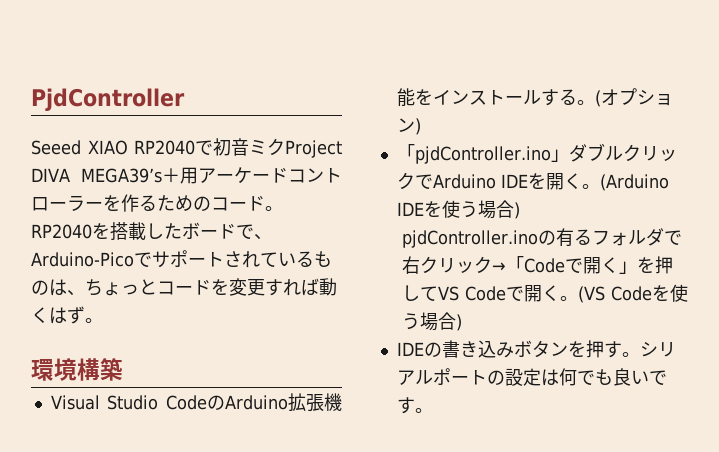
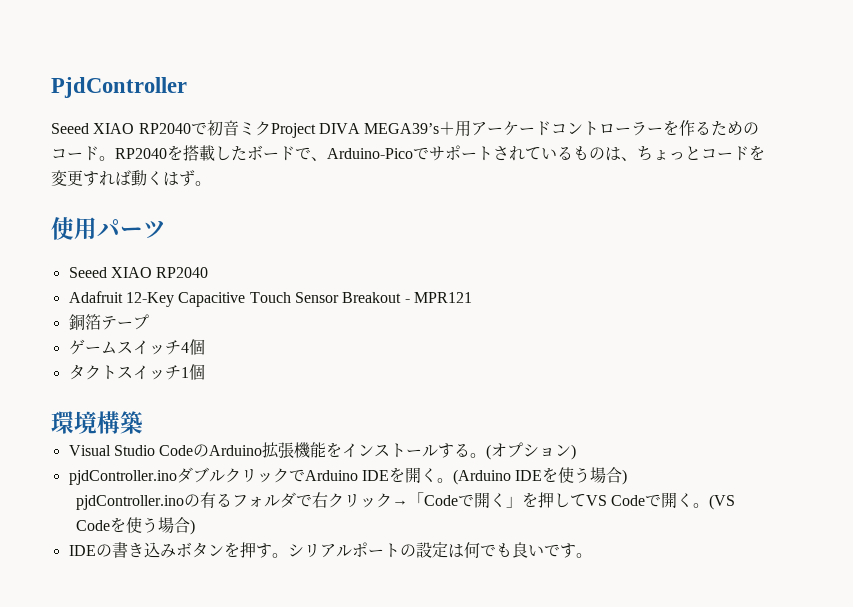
(103, 320) none -> [51,217,166,240] [68,267,209,278] [68,291,472,307] [68,314,149,330] [68,339,205,355] [68,364,205,380] // 使用パーツ // Seeed XIAO RP2040 // Adafruit 12-Key Capacitive Touch Sensor Breakout - MPR121 // 銅箔テープ // ゲームスイッチ4個 // タクトスイッチ1個
[396,144,569,164] 「pjdController.ino」 -> [68,470,177,485] pjdController.ino

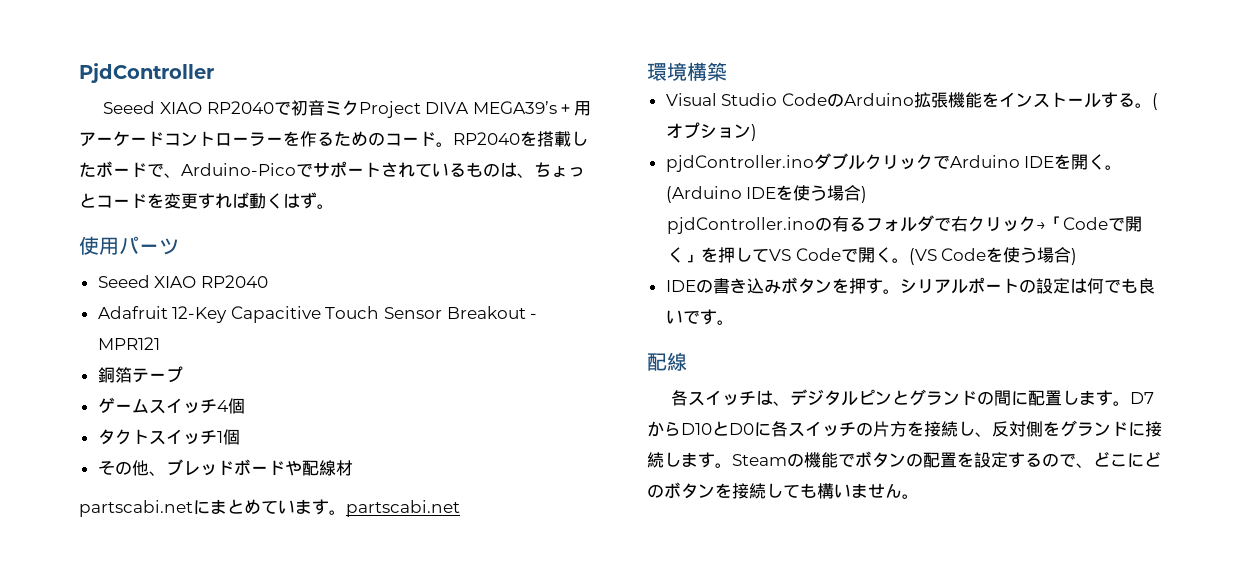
(205, 372) none -> [97,459,353,476] [79,499,460,517] // その他、ブレッドボードや配線材 // partscabi.netにまとめています。partscabi.net
(592, 555) none -> [647,352,687,371] [671,389,1155,406] [647,420,1162,437] [647,451,1161,468] [647,482,919,499] // 配線 // 各スイッチは、デジタルピンとグランドの間に配置します。D7からD10とD0に各スイッチの片方を接続し、反対側をグランドに接続します。Steamの機能でボタンの配置を設定するので、どこにどのボタンを接続しても構いません。

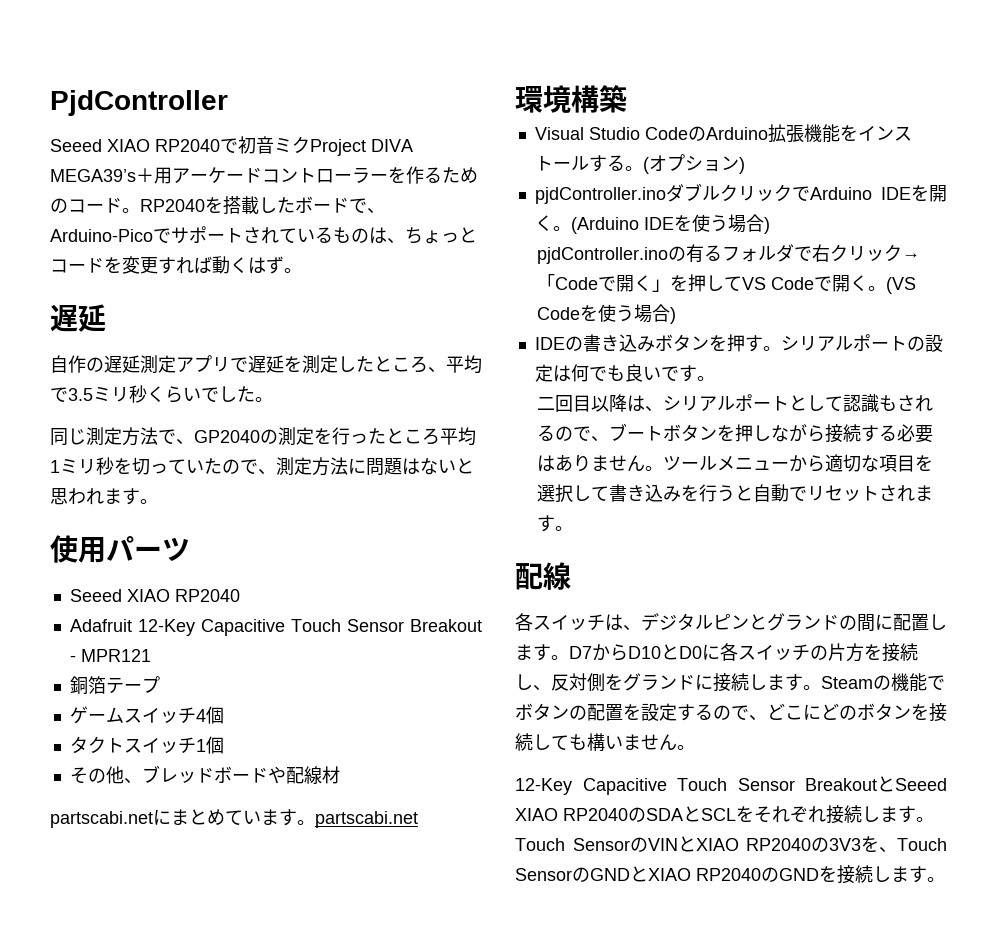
(334, 206) none -> [50,304,106,332] [50,355,482,374] [50,385,273,403] [50,427,476,446] [50,457,474,476] [50,488,158,505] // 遅延 // 自作の遅延測定アプリで遅延を測定したところ、平均で3.5ミリ秒くらいでした。 // 同じ測定方法で、GP2040の測定を行ったところ平均1ミリ秒を切っていたので、測定方法に問題はないと思われます。
(734, 322) none -> [536,394,933,413] [536,423,933,443] [536,454,933,472] [536,484,933,503] [536,515,573,532] // 二回目以降は、シリアルポートとして認識もされるので、ブートボタンを押しながら接続する必要はありません。ツールメニューから適切な項目を選択して書き込みを行うと自動でリセットされます。
(919, 496) none -> [515,776,947,795] [515,805,934,824] [515,836,947,853] [515,865,945,884] // 12-Key Capacitive Touch Sensor BreakoutとSeeed XIAO RP2040のSDAとSCLをそれぞれ接続します。Touch SensorのVINとXIAO RP2040の3V3を、Touch SensorのGNDとXIAO RP2040のGNDを接続します。

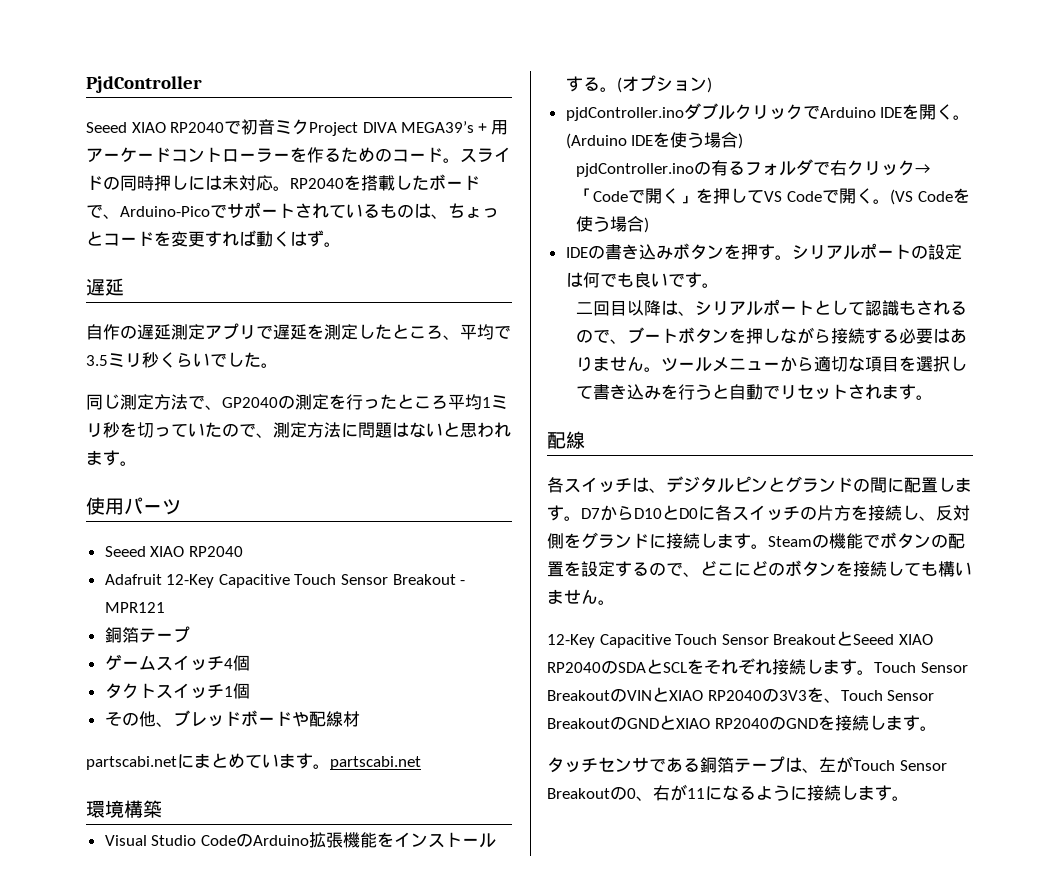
(140, 210) none -> [460,147,511,163] [86,175,290,191] スライドの同時押しには未対応。
(630, 844) none -> [547,690,610,701] Breakout
(572, 874) none -> [547,718,610,729] Breakout
(945, 879) none -> [547,756,947,773] [547,784,909,801] // タッチセンサである銅箔テープは、左がTouch Sensor Breakoutの0、右が11になるように接続します。

